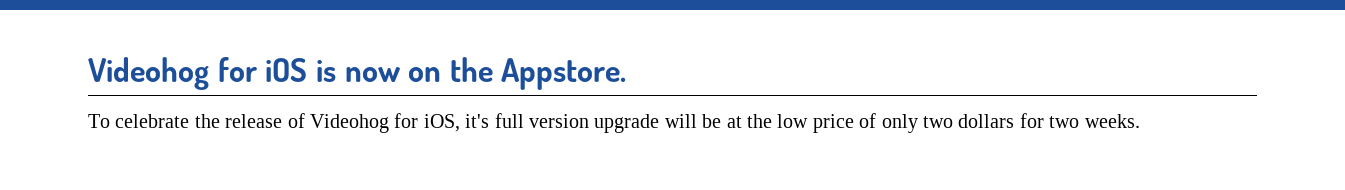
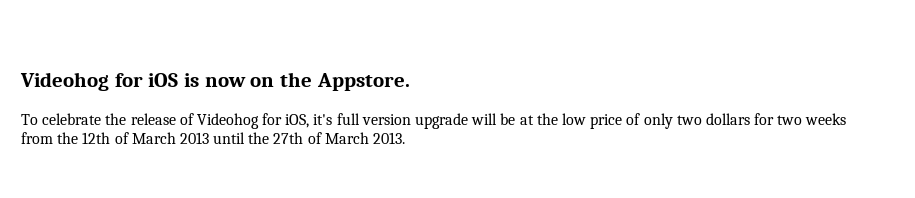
[1084,114,1140,128] weeks. -> [805,113,847,125] [21,132,406,144] weeks from the 12th of March 2013 until the 27th of March 2013.

